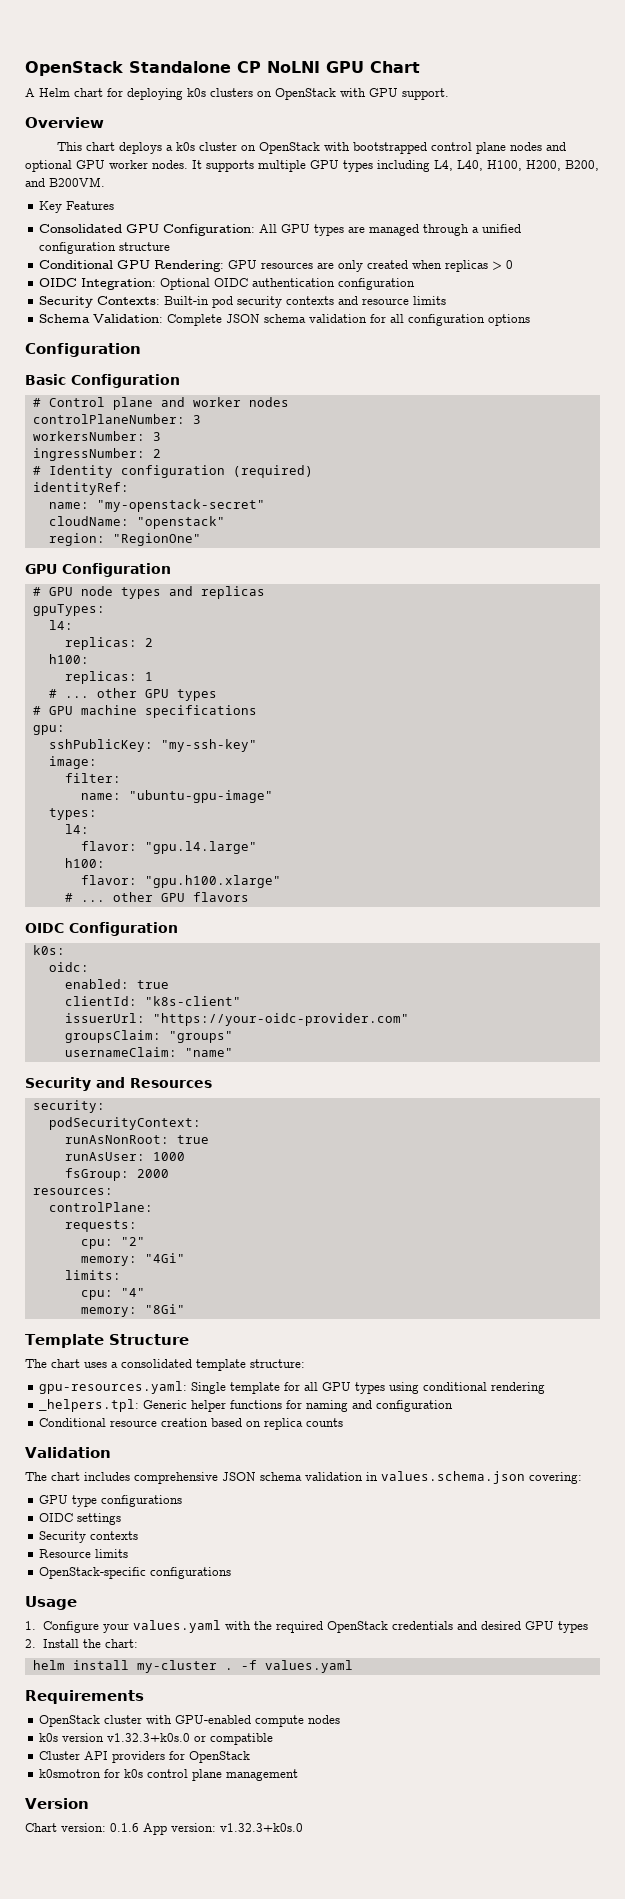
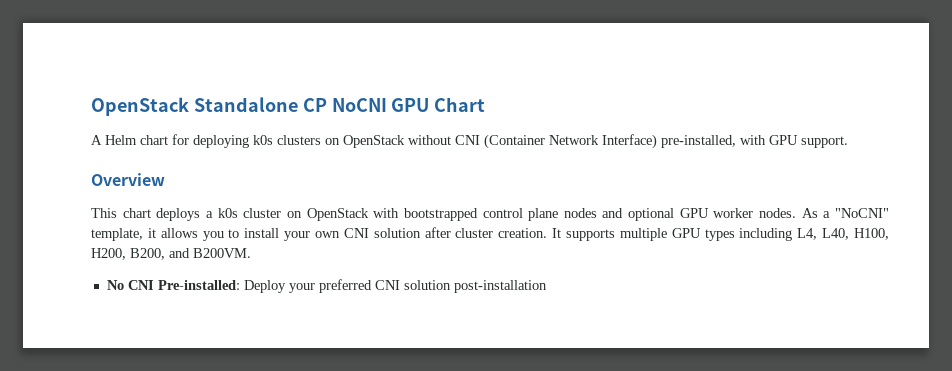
[267,61,320,73] NoLNI -> [331,98,387,112] NoCNI
(336, 94) none -> [408,134,736,149] without CNI (Container Network Interface) pre-installed,
(188, 164) none -> [801,208,889,218] [91,227,548,241] As a "NoCNI" template, it allows you to install your own CNI solution after cluster creation.
[39,201,115,213] [39,224,522,236] [39,242,171,254] [39,260,514,272] [39,278,416,290] [39,296,447,308] [39,314,531,326] [25,343,141,357] [25,374,180,388] [32,397,289,410] [32,414,201,424] [32,431,161,441] [32,448,161,461] [32,465,313,478] [32,482,129,495] [48,499,265,512] [48,516,225,529] [48,533,201,546] [25,563,171,577] [32,586,265,599] [32,604,105,616] [48,620,73,630] [64,637,153,650] [48,654,89,664] [64,671,153,684] [48,688,217,701] [32,705,257,718] [32,725,65,735] [48,739,257,752] [48,756,97,769] [64,773,121,783] [80,790,273,803] [48,808,97,820] [64,824,89,834] [80,841,257,854] [64,858,105,868] [80,875,281,888] [64,892,249,902] [25,922,178,936] [32,945,65,955] [48,962,89,972] [64,979,169,989] [64,996,241,1006] [64,1013,409,1026] [64,1030,233,1043] [64,1047,233,1057] [25,1077,212,1091] [32,1100,105,1113] [48,1117,201,1130] [64,1135,209,1144] [64,1152,185,1161] [64,1168,169,1181] [32,1188,113,1195] [48,1202,153,1212] [64,1220,137,1232] [80,1237,145,1249] [80,1253,185,1266] [64,1270,121,1280] [80,1288,145,1300] [80,1304,185,1317] [25,1334,189,1348] [25,1359,305,1371] [39,1381,546,1394] [39,1399,454,1412] [39,1418,344,1430] [25,1447,111,1458] [25,1471,582,1484] [39,1495,183,1507] [39,1513,122,1525] [39,1531,139,1543] [39,1549,129,1558] [39,1567,232,1579] [25,1596,77,1610] [25,1620,588,1633] [25,1639,138,1648] [32,1660,353,1673] [25,1690,144,1704] [39,1715,341,1727] [39,1733,274,1745] [39,1751,251,1763] [39,1769,299,1781] [25,1798,89,1809] [25,1823,303,1835] Key Features // Consolidated GPU Configuration: All GPU types are managed through a unified configuration structure // Conditional GPU Rendering: GPU resources are only created when replicas > 0 // OIDC Integration: Optional OIDC authentication configuration // Security Contexts: Built-in pod security contexts and resource limits // Schema Validation: Complete JSON schema validation for all configuration options // Configuration // Basic Configuration // # Control plane and worker nodes // controlPlaneNumber: 3 // workersNumber: 3 // ingressNumber: 2 // # Identity configuration (required) // identityRef: // name: "my-openstack-secret" // cloudName: "openstack" // region: "RegionOne" // GPU Configuration // # GPU node types and replicas // gpuTypes: // l4: // replicas: 2 // h100: // replicas: 1 // # ... other GPU types // # GPU machine specifications // gpu: // sshPublicKey: "my-ssh-key" // image: // filter: // name: "ubuntu-gpu-image" // types: // l4: // flavor: "gpu.l4.large" // h100: // flavor: "gpu.h100.xlarge" // # ... other GPU flavors // OIDC Configuration // k0s: // oidc: // enabled: true // clientId: "k8s-client" // issuerUrl: "https://your-oidc-provider.com" // groupsClaim: "groups" // usernameClaim: "name" // Security and Resources // security: // podSecurityContext: // runAsNonRoot: true // runAsUser: 1000 // fsGroup: 2000 // resources: // controlPlane: // requests: // cpu: "2" // memory: "4Gi" // limits: // cpu: "4" // memory: "8Gi" // Template Structure // The chart uses a consolidated template structure: // gpu-resources.yaml: Single template for all GPU types using conditional rendering // _helpers.tpl: Generic helper functions for naming and configuration // Conditional resource creation based on replica counts // Validation // The chart includes comprehensive JSON schema validation in values.schema.json covering: // GPU type configurations // OIDC settings // Security contexts // Resource limits // OpenStack-specific configurations // Usage // 1. Configure your values.yaml with the required OpenStack credentials and desired GPU types // 2. Install the chart: // helm install my-cluster . -f values.yaml // Requirements // OpenStack cluster with GPU-enabled compute nodes // k0s version v1.32.3+k0s.0 or compatible // Cluster API providers for OpenStack // k0smotron for k0s control plane management // Version // Chart version: 0.1.6 App version: v1.32.3+k0s.0 -> [106,279,547,293] No CNI Pre-installed: Deploy your preferred CNI solution post-installation

